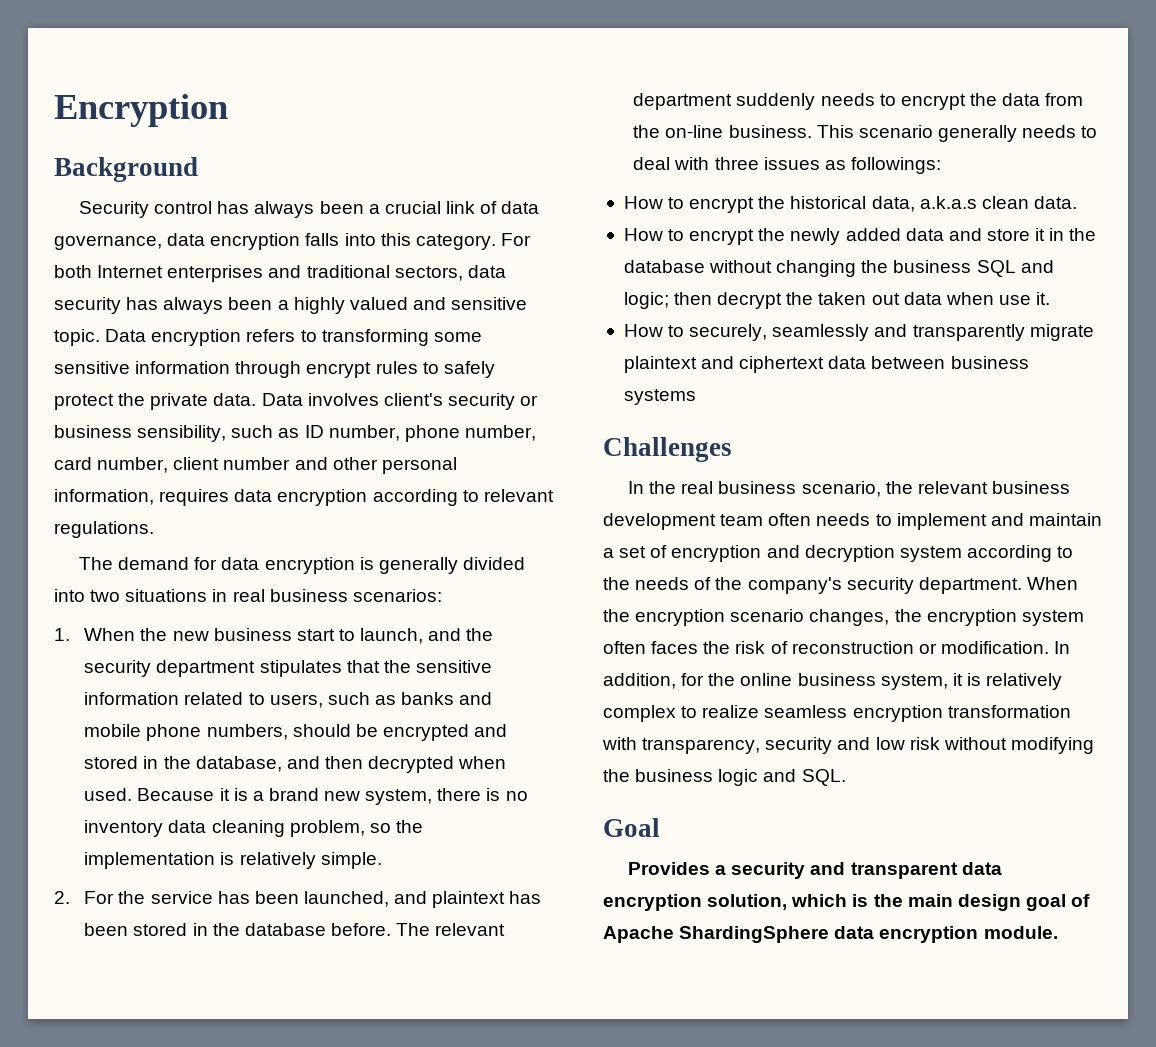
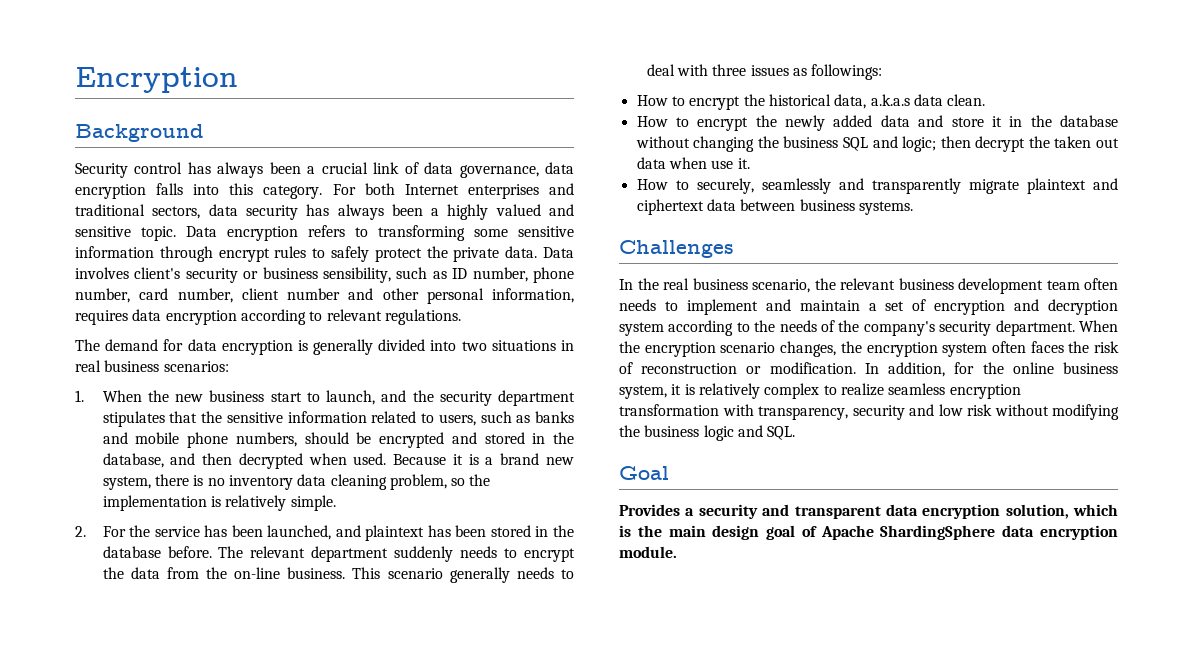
[981,196,1077,209] clean data. -> [913,94,986,106] data clean.
[623,389,696,405] systems -> [858,201,913,215] systems.

